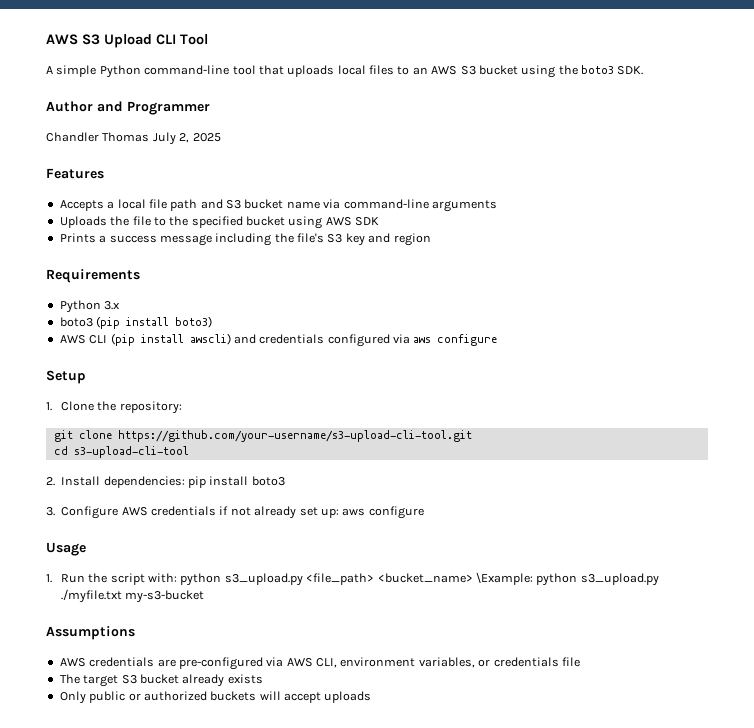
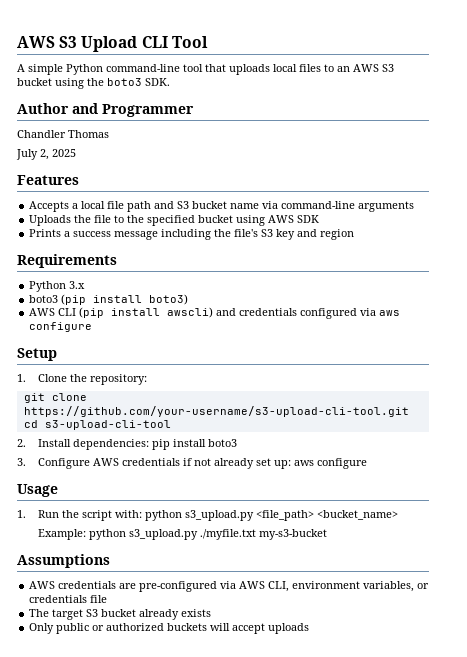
(150, 137) none -> (109, 134) //
[475,572,533,585] \Example: -> [37,529,86,540] // Example:

